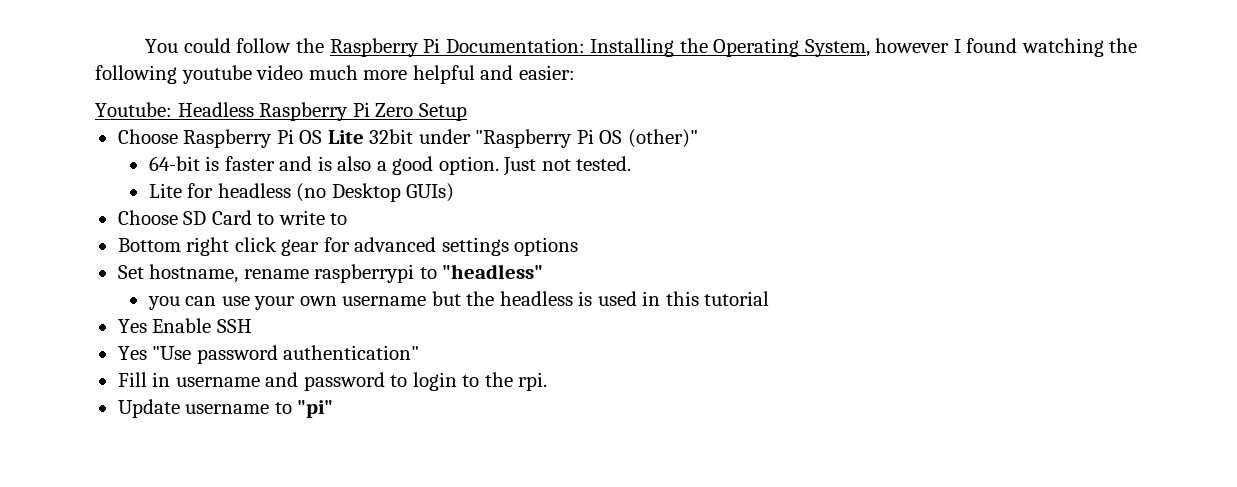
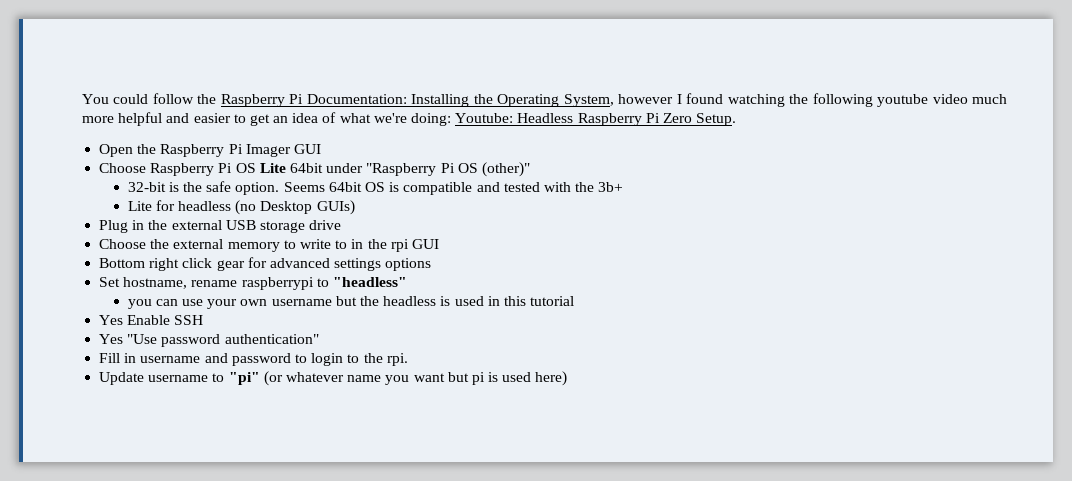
[518,65,575,80] easier: // -> [193,112,452,126] easier to get an idea of what we're doing:
[418,103,467,121] Setup -> [696,113,737,126] [99,144,321,157] Setup. // Open the Raspberry Pi Imager GUI
[369,129,414,144] 32bit -> [289,163,323,173] 64bit
[148,156,632,176] 64-bit is faster and is also a good option. Just not tested. -> [127,181,624,195] 32-bit is the safe option. Seems 64bit OS is compatible and tested with the 3b+
[117,210,252,225] Choose SD Card -> [99,220,342,233] [99,239,280,252] Plug in the external USB storage drive // Choose the external memory
(348, 219) none -> [351,239,439,252] in the rpi GUI
(334, 409) none -> [263,371,568,386] (or whatever name you want but pi is used here)

